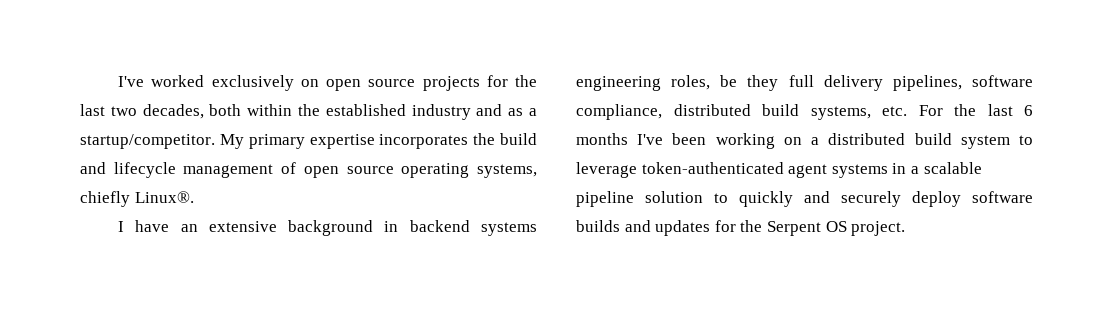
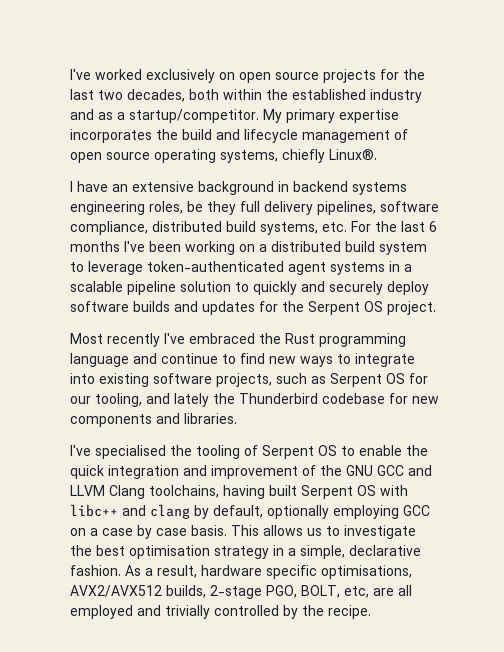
(906, 228) none -> [70,333,406,347] [70,353,415,367] [70,373,428,387] [70,393,439,407] [70,413,237,427] [70,445,428,459] [70,465,432,479] [70,485,408,499] [70,504,430,519] [70,525,416,539] [70,545,421,559] [70,565,412,579] [70,585,412,599] [70,605,371,619] // Most recently I've embraced the Rust programming language and continue to find new ways to integrate into existing software projects, such as Serpent OS for our tooling, and lately the Thunderbird codebase for new components and libraries. // I've specialised the tooling of Serpent OS to enable the quick integration and improvement of the GNU GCC and LLVM Clang toolchains, having built Serpent OS with libc++ and clang by default, optionally employing GCC on a case by case basis. This allows us to investigate the best optimisation strategy in a simple, declarative fashion. As a result, hardware specific optimisations, AVX2/AVX512 builds, 2-stage PGO, BOLT, etc, are all employed and trivially controlled by the recipe.

